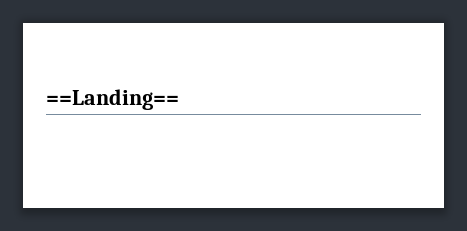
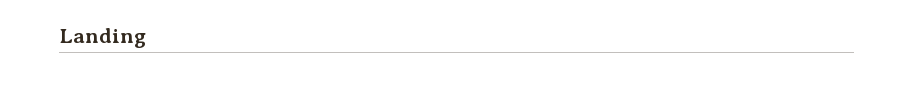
[46,89,179,110] ==Landing== -> [59,28,146,48] Landing

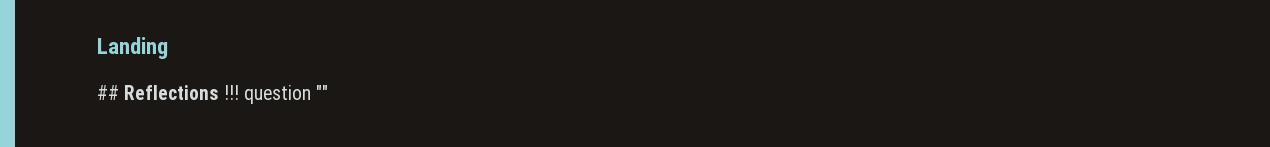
(146, 38) none -> [97,85,329,104] // ## Reflections !!! question ""

